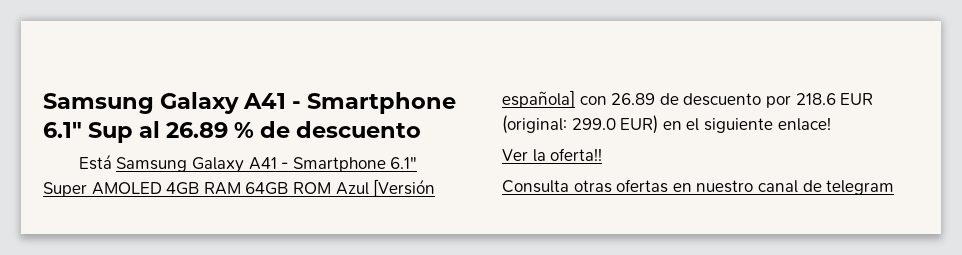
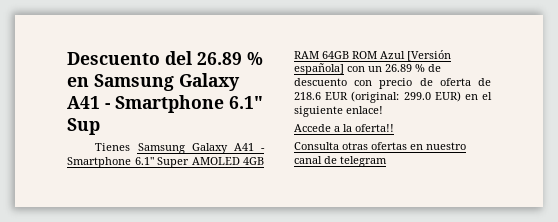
(43, 103) none -> [67,51,263,65] [67,77,89,87] Descuento del 26.89 % en
[139,121,422,138] [78,154,112,170] al 26.89 % de descuento // Está -> [95,143,131,151] // Tienes
[611,93,791,108] 26.89 de descuento por -> [368,64,441,72] [294,78,491,89] un 26.89 % de descuento con precio de oferta de
[502,149,528,161] Ver -> [294,124,340,132] Accede a

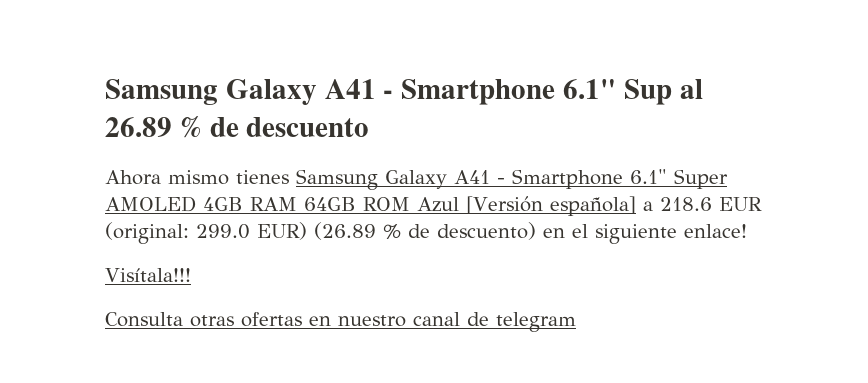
[67,51,263,65] [67,77,89,87] Descuento del 26.89 % en -> (105, 92) none
[95,143,131,151] // Tienes -> [679,79,703,99] [105,116,370,138] [105,170,289,185] al 26.89 % de descuento // Ahora mismo tienes
[347,64,441,72] [294,78,491,89] con un 26.89 % de descuento con precio de oferta de -> [642,201,653,211] a
(461, 96) none -> [314,222,536,240] (26.89 % de descuento)
[294,124,394,132] Accede a la oferta!! -> [105,268,191,282] Visítala!!!

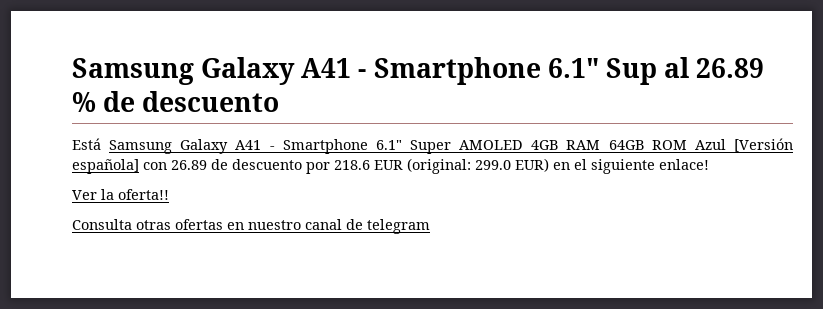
[105,170,289,185] Ahora mismo tienes -> [72,138,101,150] Está
[642,201,653,211] a -> [143,159,330,174] con 26.89 de descuento por
[314,222,536,240] (26.89 % de descuento) -> (549, 165) none
[105,268,191,282] Visítala!!! -> [72,189,169,200] Ver la oferta!!

